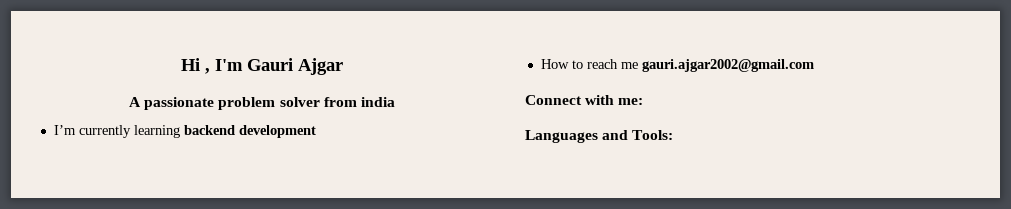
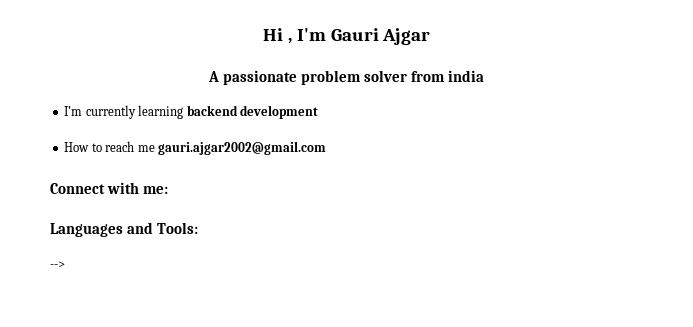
(674, 135) none -> [50,261,65,268] // -->

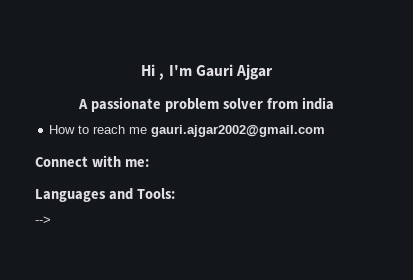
[64,105,319,119] // I’m currently learning backend development -> (334, 103) none

